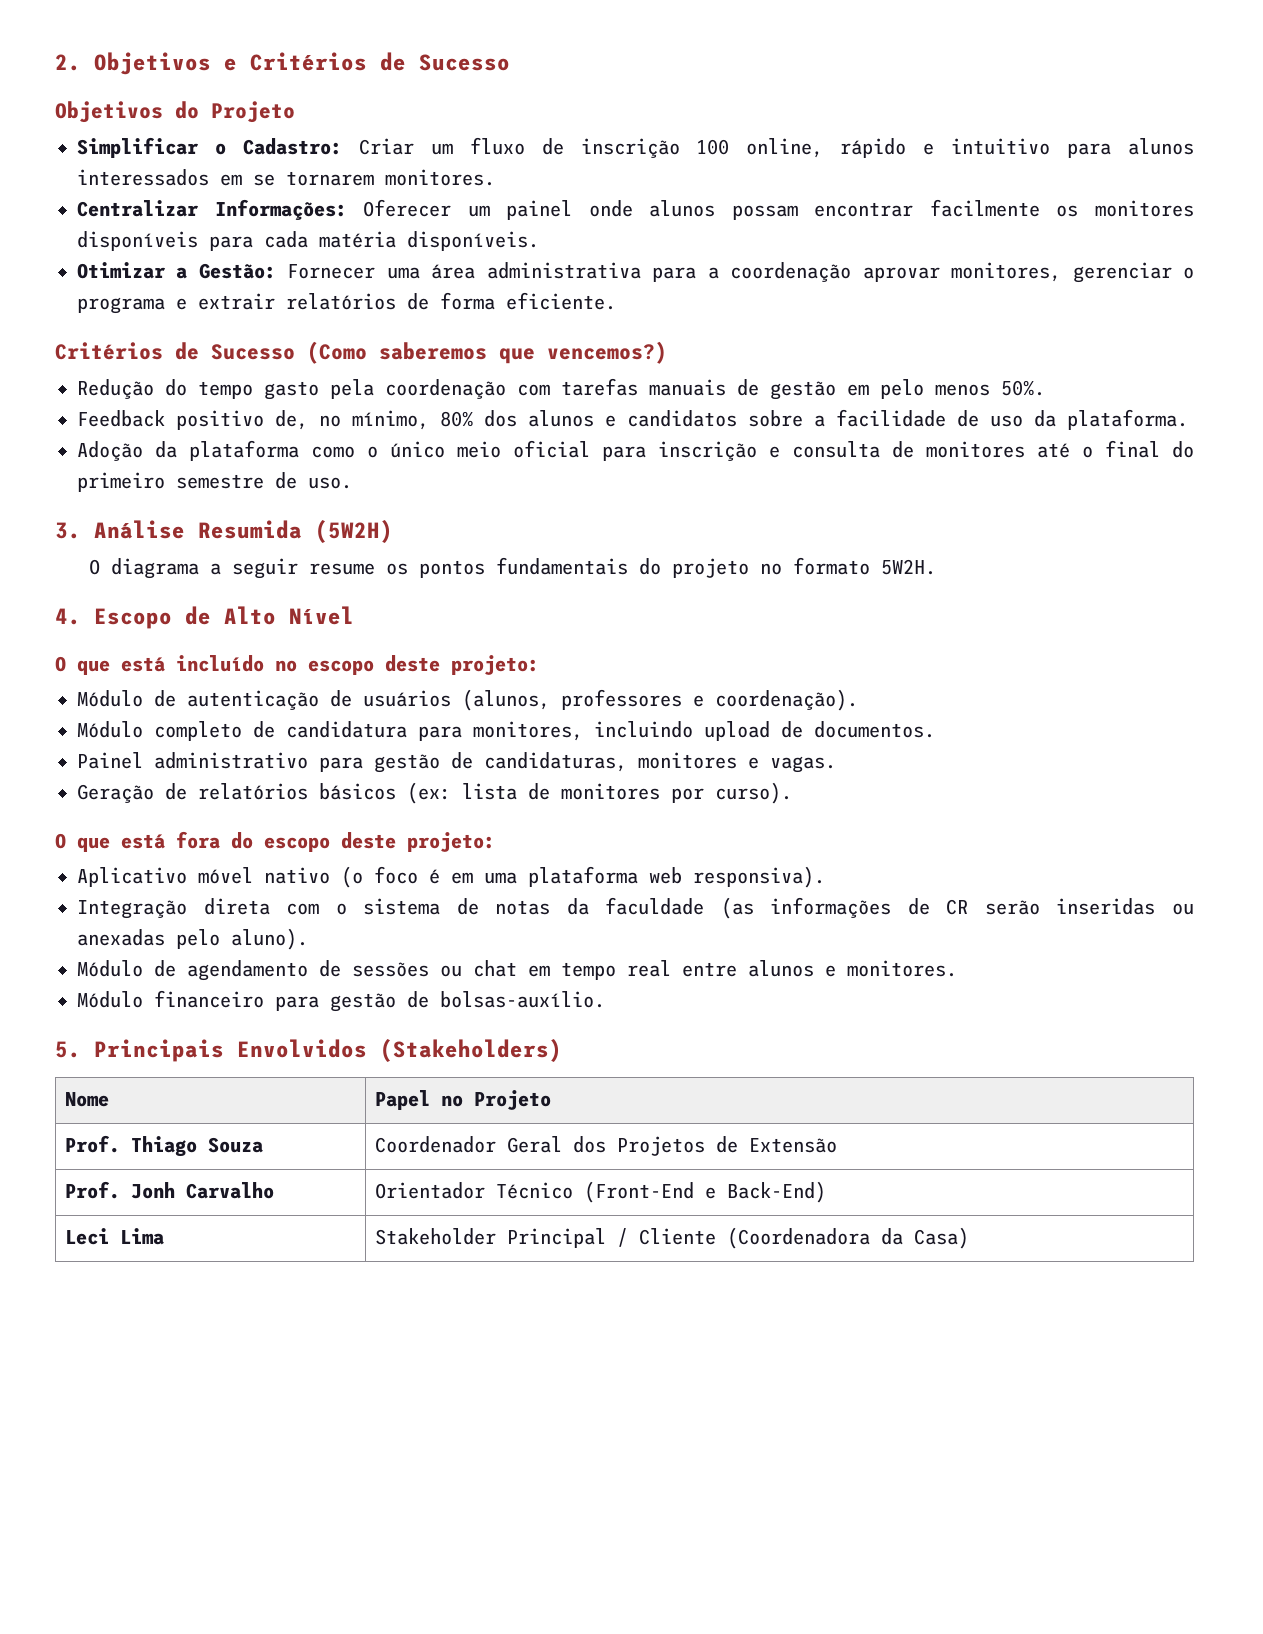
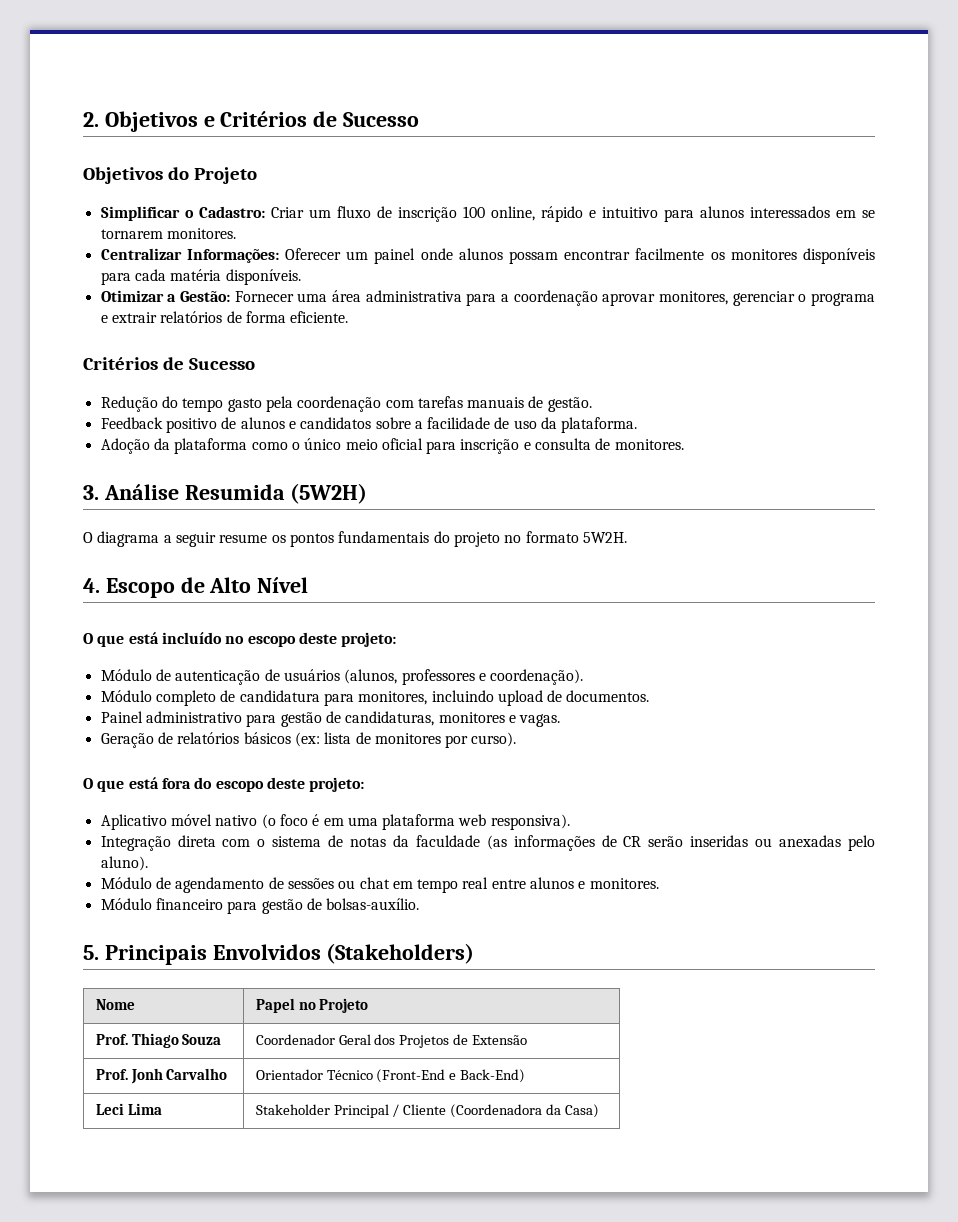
[307,341,667,364] (Como saberemos que vencemos?) -> (255, 364) none
[770,379,1045,400] [77,410,517,430] gestão em pelo menos 50%. // Feedback positivo de, no mínimo, 80% dos -> [547,397,592,412] [100,417,237,433] gestão. // Feedback positivo de
[926,440,1194,458] [77,472,352,492] monitores até o final do primeiro semestre de uso. -> [614,439,684,450] monitores.

